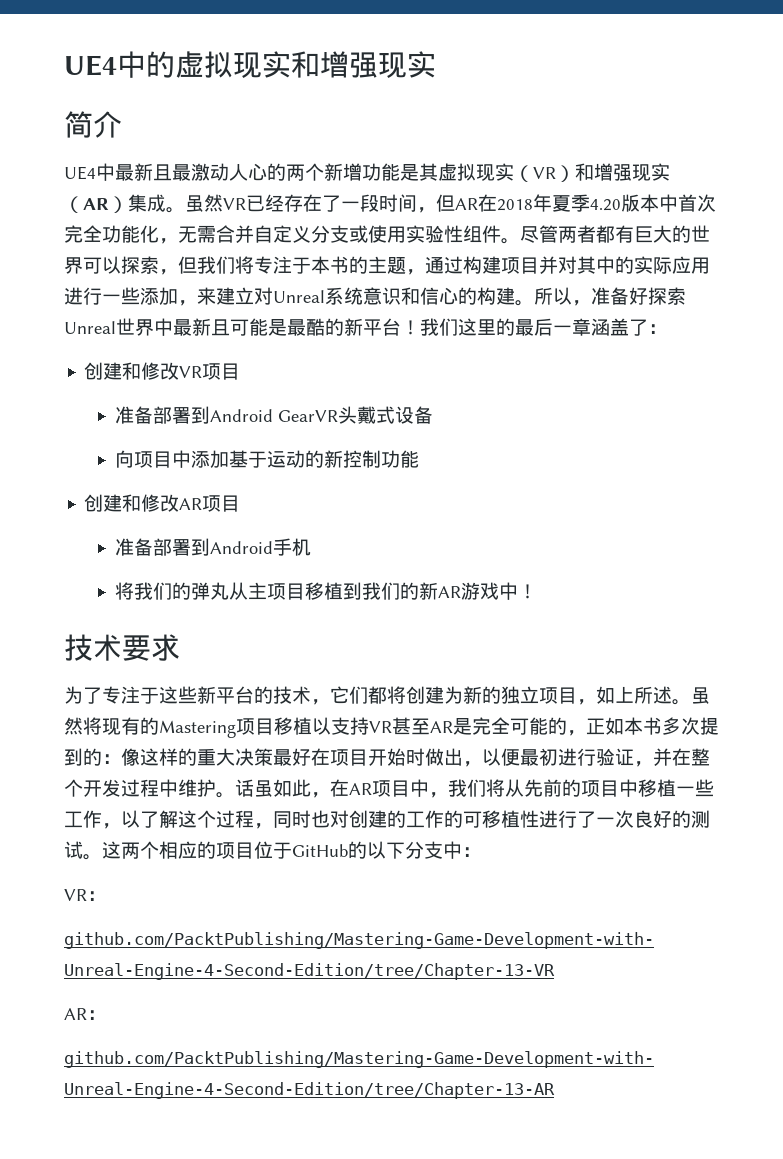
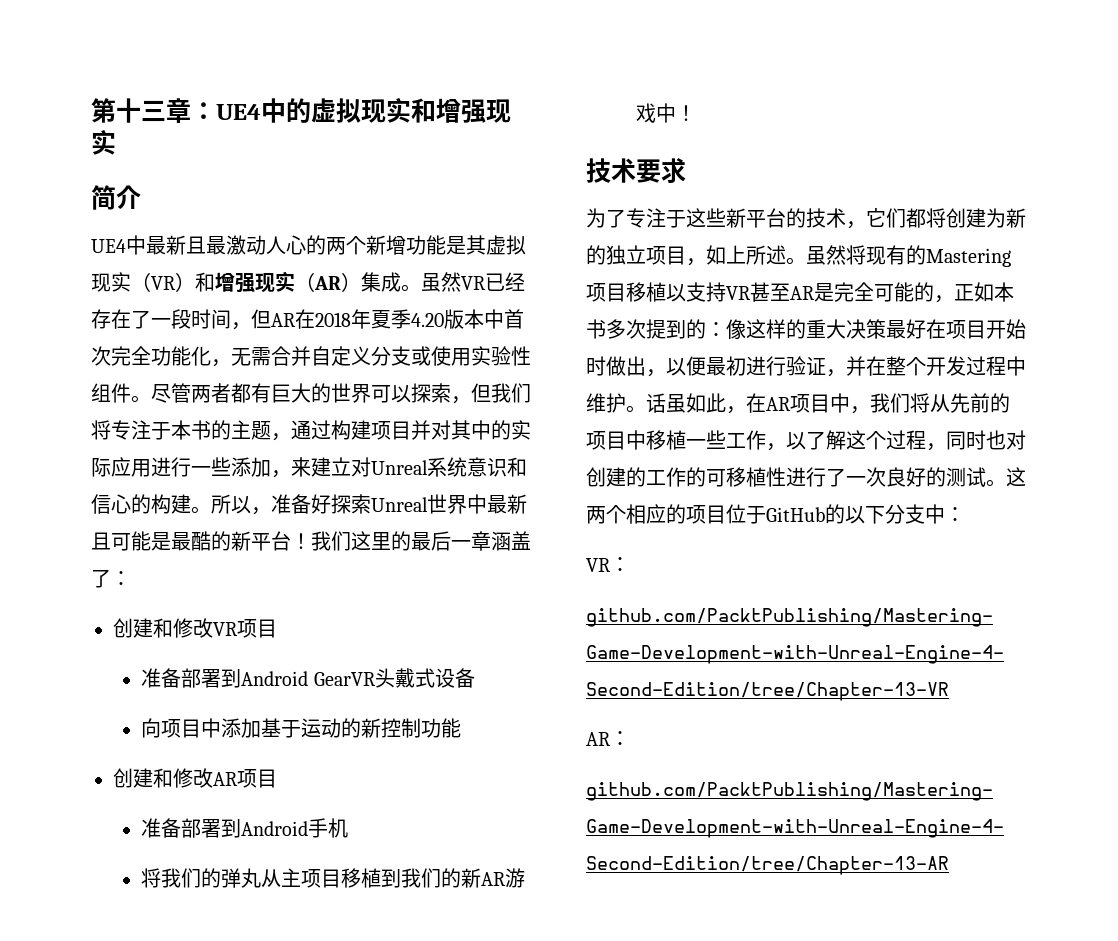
(64, 65) none -> [91,98,216,123] 第十三章：

